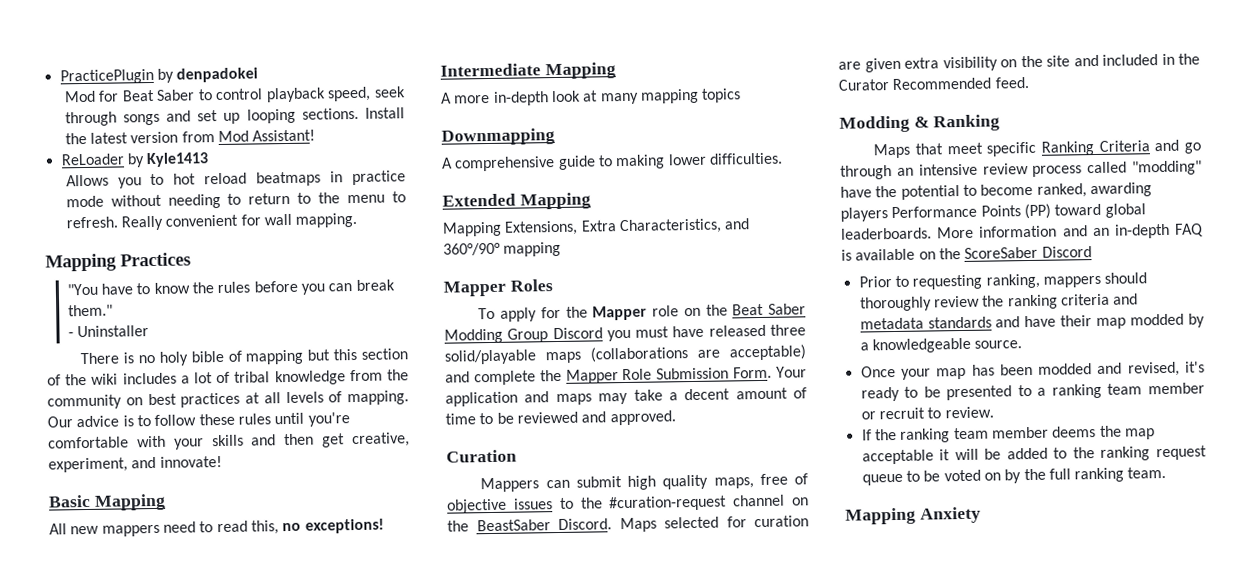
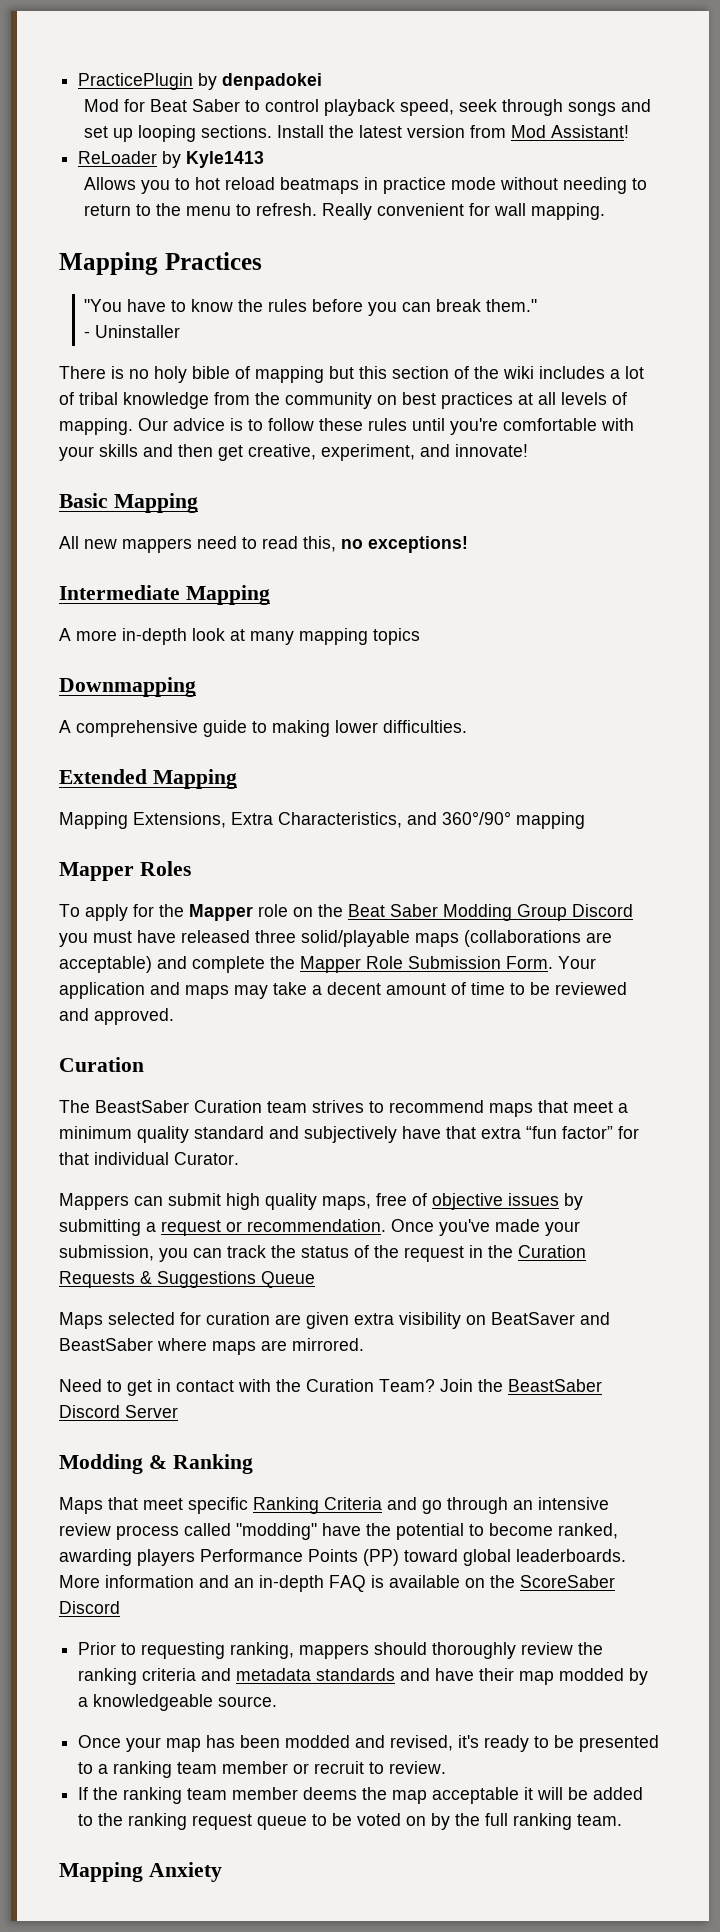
(517, 456) none -> [59,1100,628,1117] [59,1126,639,1143] [59,1152,239,1165] // The BeastSaber Curation team strives to recommend maps that meet a minimum quality standard and subjectively have that extra “fun factor” for that individual Curator.
[559,494,809,512] [447,518,612,532] to the #curation-request channel on the BeastSaber Discord. -> [564,1193,583,1210] [59,1219,580,1236] [59,1245,586,1262] [59,1271,315,1288] by submitting a request or recommendation. Once you've made your submission, you can track the status of the request in the Curation Requests & Suggestions Queue //
[1020,53,1200,68] [838,76,1029,91] the site and included in the Curator Recommended feed. -> [491,1312,610,1325] [59,1338,364,1355] [59,1379,602,1396] [59,1405,178,1418] BeatSaver and BeastSaber where maps are mirrored. // Need to get in contact with the Curation Team? Join the BeastSaber Discord Server

